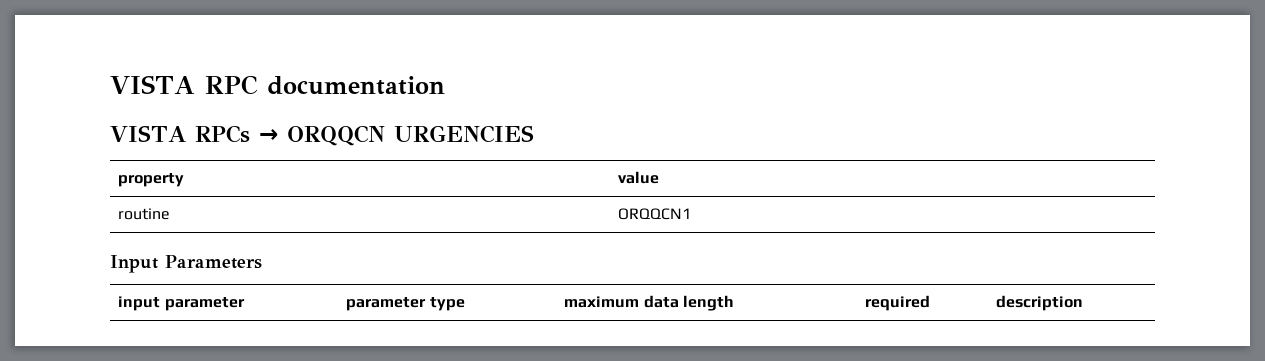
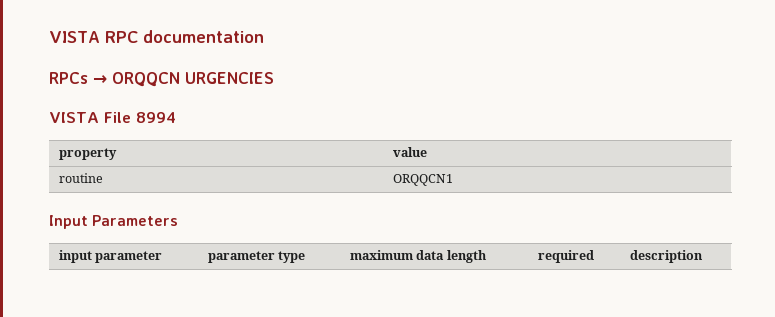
[110,125,186,142] VISTA -> (264, 36) none
(534, 134) none -> [49,112,176,123] // VISTA File 8994

